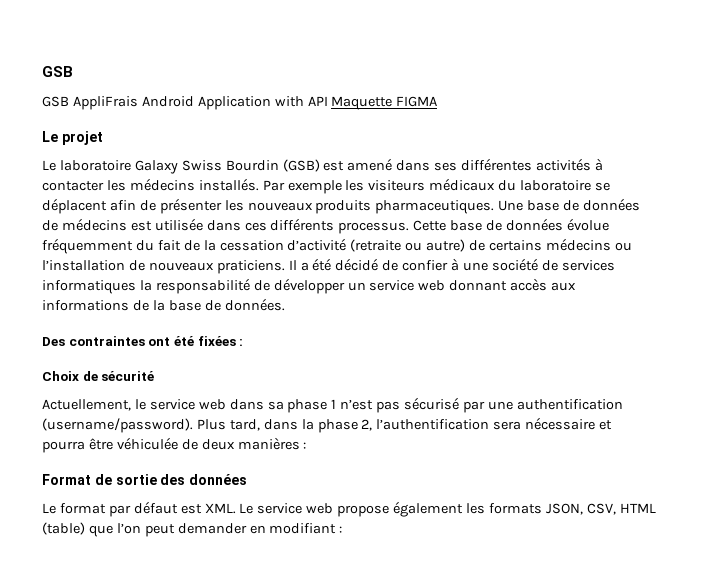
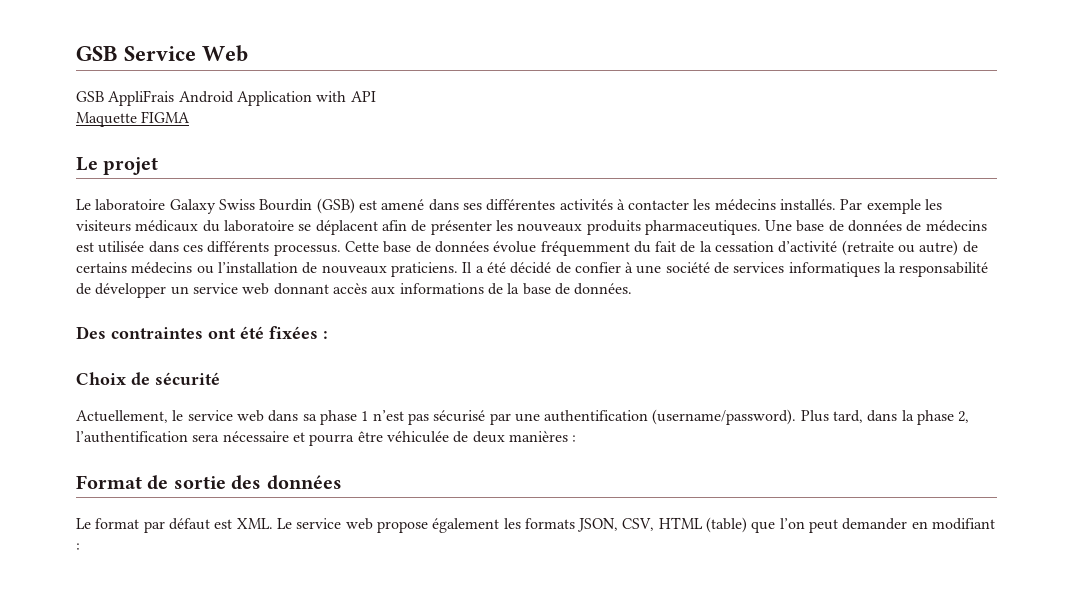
[42,66,73,77] GSB -> [76,45,249,62] GSB Service Web
(328, 101) none -> (376, 96) //

